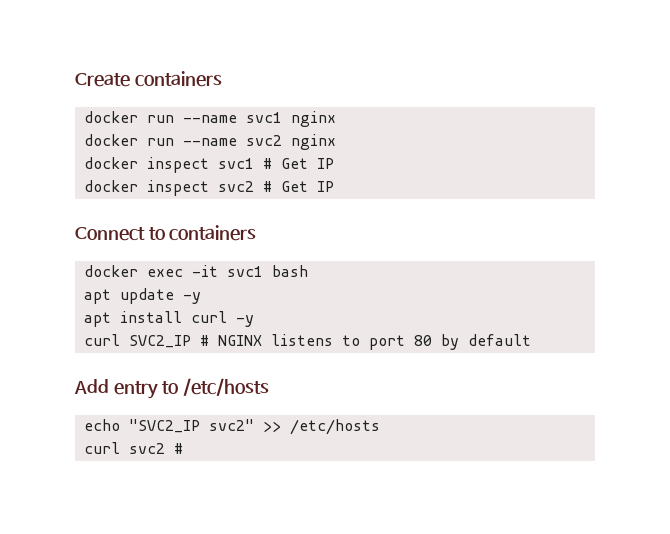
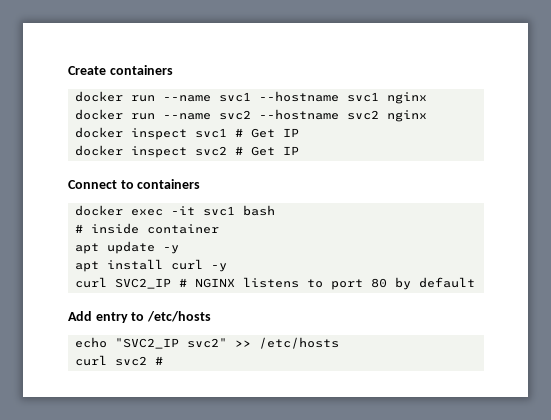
(283, 117) none -> [258,91,379,102] --hostname svc1
(283, 140) none -> [258,109,379,120] --hostname svc2
(309, 271) none -> [74,223,219,234] // # inside container

